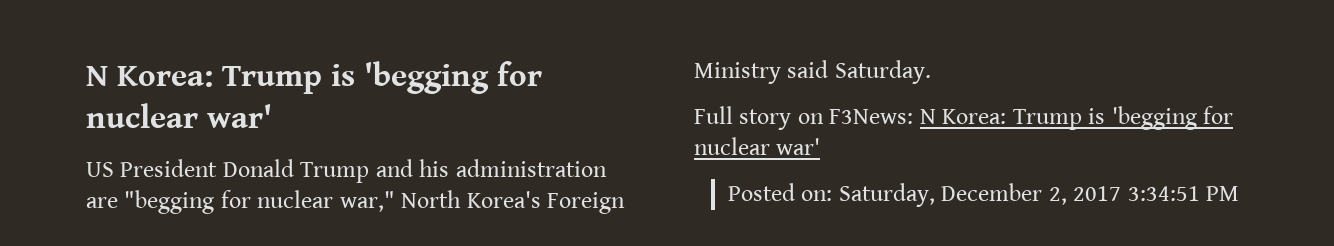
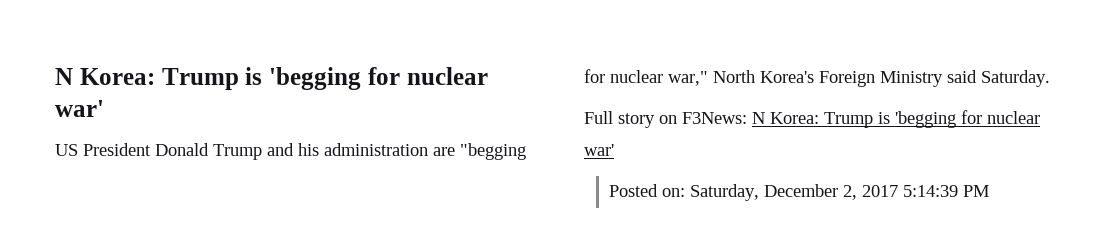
[1127,186,1200,201] 3:34:51 -> [903,185,959,197] 5:14:39

